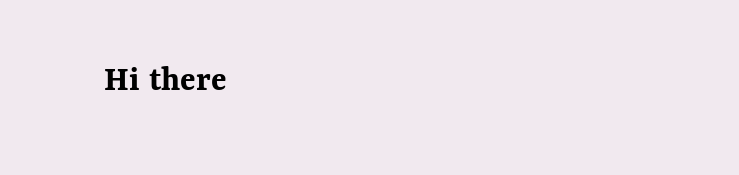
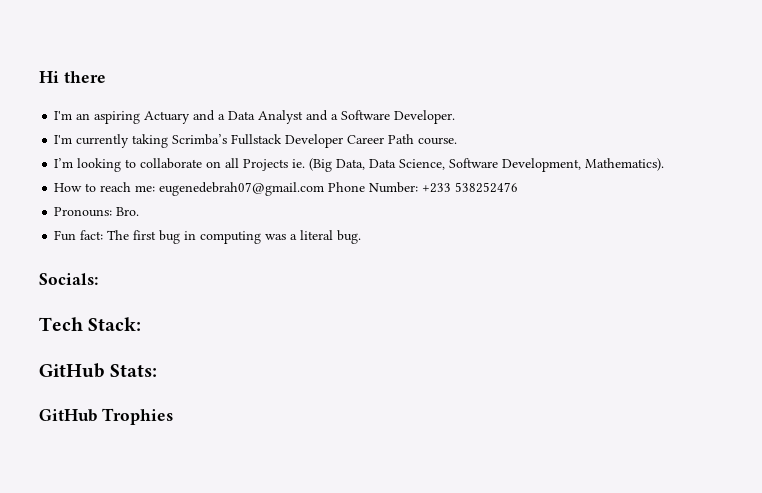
(227, 78) none -> [54,110,456,124] [54,134,458,148] [54,158,665,172] [54,182,519,196] [54,207,140,217] [54,230,362,244] [39,273,98,285] [39,317,142,331] [39,363,158,378] [39,408,173,425] // I'm an aspiring Actuary and a Data Analyst and a Software Developer. // I'm currently taking Scrimba’s Fullstack Developer Career Path course. // I’m looking to collaborate on all Projects ie. (Big Data, Data Science, Software Development, Mathematics). // How to reach me: eugenedebrah07@gmail.com Phone Number: +233 538252476 // Pronouns: Bro. // Fun fact: The first bug in computing was a literal bug. // Socials: // Tech Stack: // GitHub Stats: // GitHub Trophies

